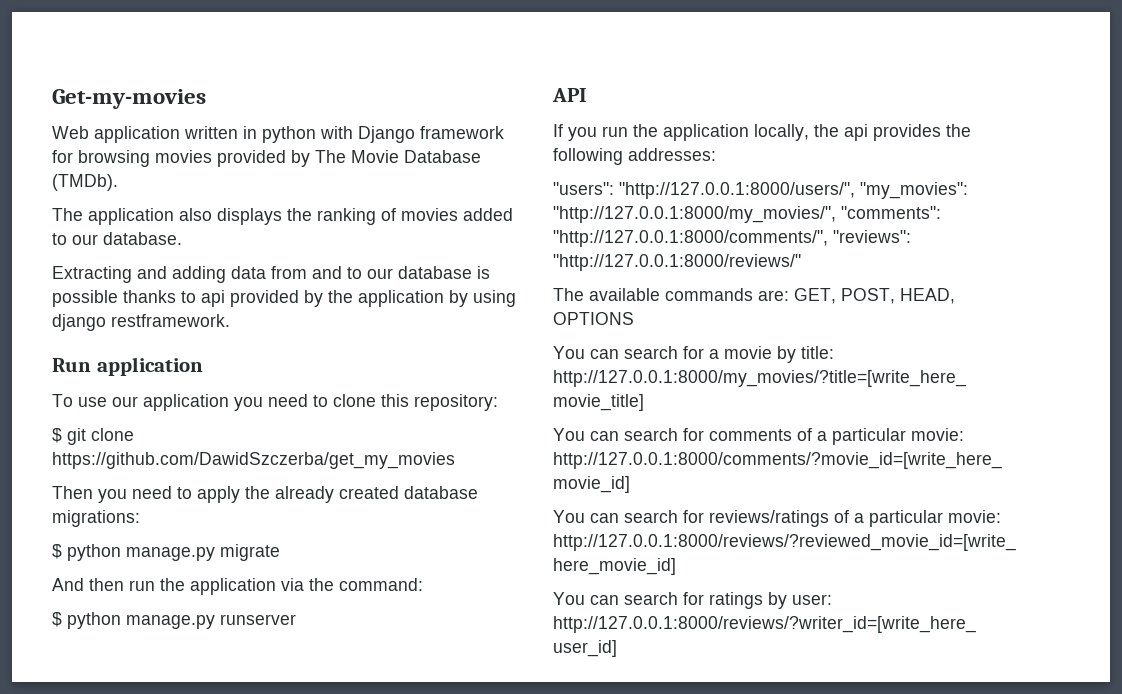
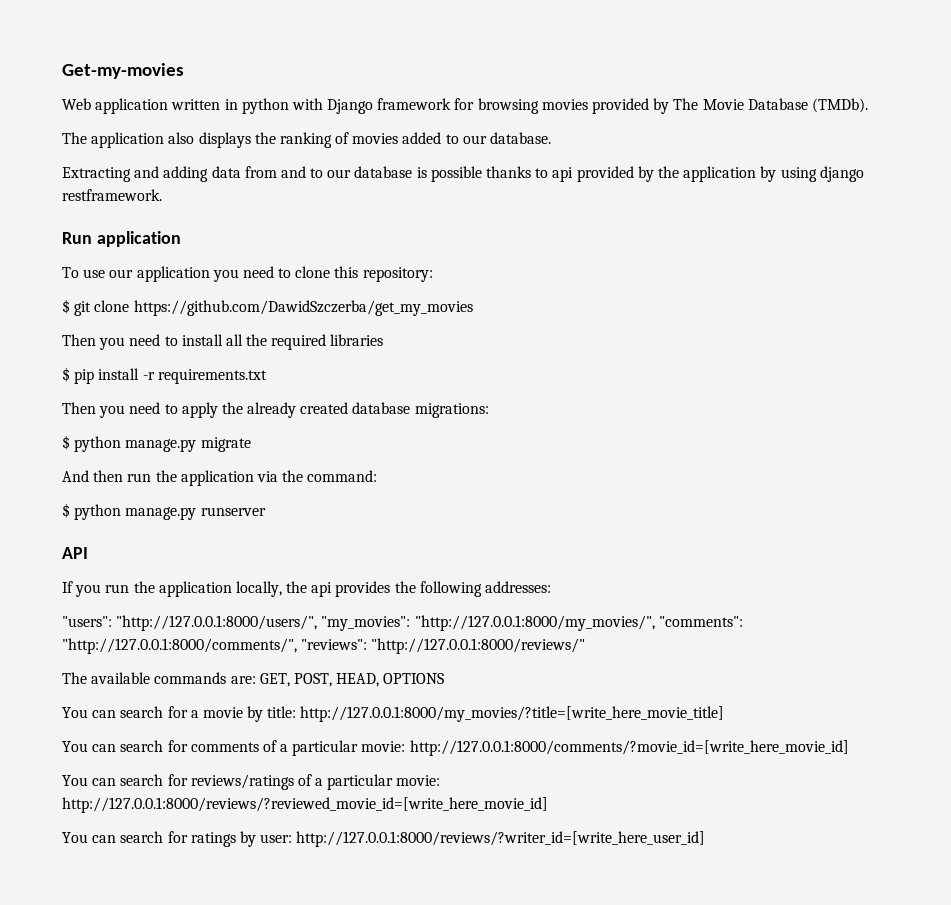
(455, 460) none -> [62,334,384,350] [62,367,267,384] // Then you need to install all the required libraries // $ pip install -r requirements.txt

